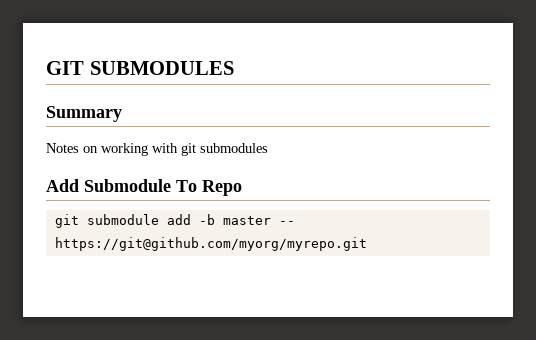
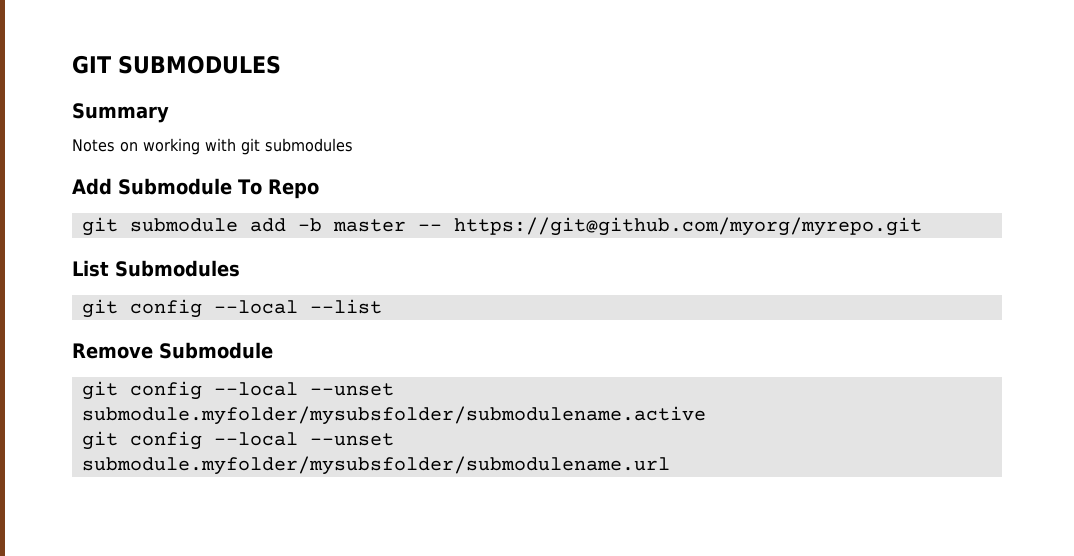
(367, 244) none -> [72,260,240,277] [81,299,382,318] [72,342,273,359] [81,381,394,400] [81,406,706,425] [81,431,394,450] [81,456,670,475] // List Submodules // git config --local --list // Remove Submodule // git config --local --unset submodule.myfolder/mysubsfolder/submodulename.active // git config --local --unset submodule.myfolder/mysubsfolder/submodulename.url

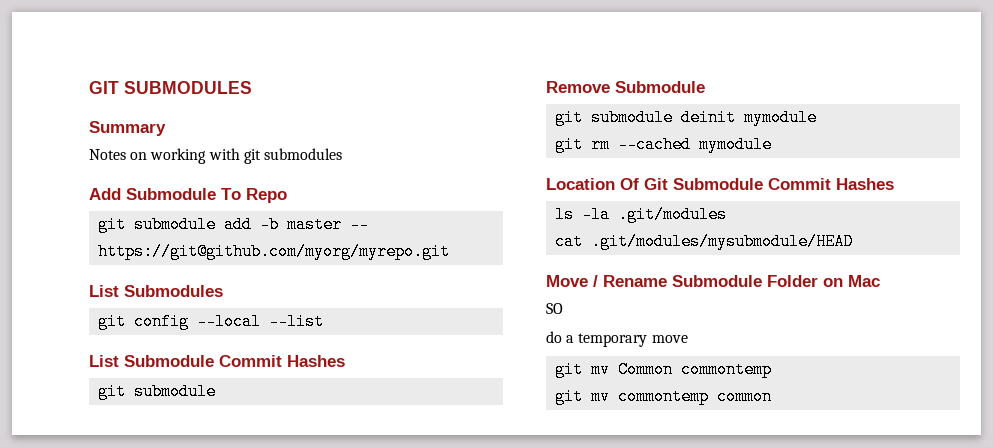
[72,342,273,359] [81,381,394,400] [81,406,706,425] [81,431,394,450] [81,456,670,475] Remove Submodule // git config --local --unset submodule.myfolder/mysubsfolder/submodulename.active // git config --local --unset submodule.myfolder/mysubsfolder/submodulename.url -> [89,355,345,367] [98,383,217,400] [546,81,705,93] [555,109,818,126] [555,136,773,153] [546,178,894,190] [555,206,728,223] [555,233,854,250] [546,275,880,287] [546,303,563,314] [546,331,688,347] [555,361,773,378] [555,388,773,405] List Submodule Commit Hashes // git submodule // Remove Submodule // git submodule deinit mymodule // git rm --cached mymodule // Location Of Git Submodule Commit Hashes // ls -la .git/modules // cat .git/modules/mysubmodule/HEAD // Move / Rename Submodule Folder on Mac // SO // do a temporary move // git mv Common commontemp // git mv commontemp common

